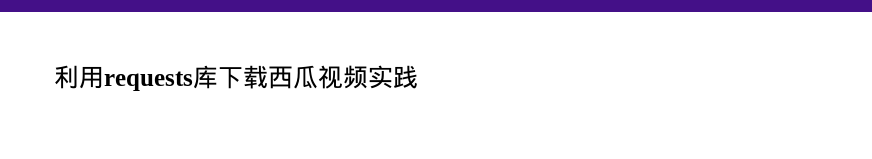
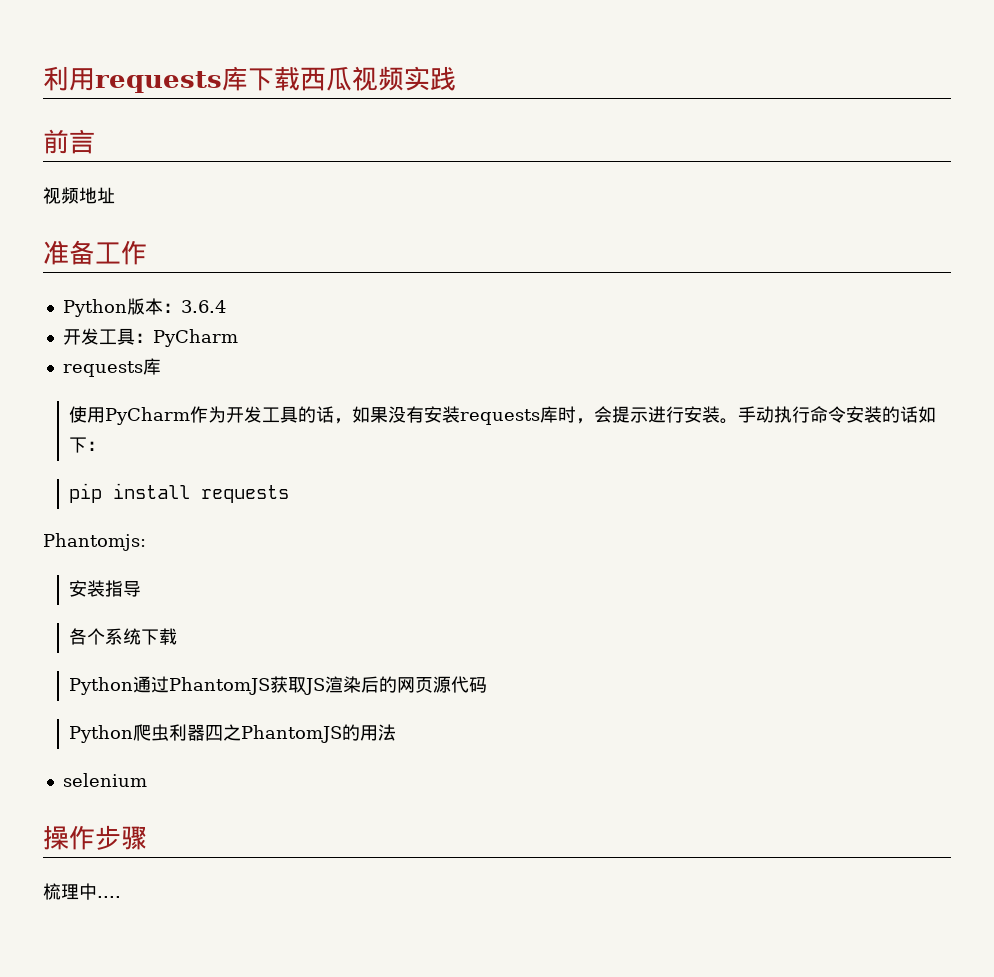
(418, 77) none -> [43,129,95,154] [43,187,115,204] [43,240,147,265] [62,298,226,317] [62,328,238,347] [62,358,161,377] [69,406,937,425] [69,437,106,453] [69,483,290,503] [43,533,146,551] [69,580,142,597] [69,628,178,645] [69,676,488,695] [69,724,397,743] [62,773,147,787] [43,825,147,850] [43,883,121,900] // 前言 // 视频地址 // 准备工作 // Python版本：3.6.4 // 开发工具：PyCharm // requests库 // 使用PyCharm作为开发工具的话，如果没有安装requests库时，会提示进行安装。手动执行命令安装的话如下： // pip install requests // Phantomjs: // 安装指导 // 各个系统下载 // Python通过PhantomJS获取JS渲染后的网页源代码 // Python爬虫利器四之PhantomJS的用法 // selenium // 操作步骤 // 梳理中....

